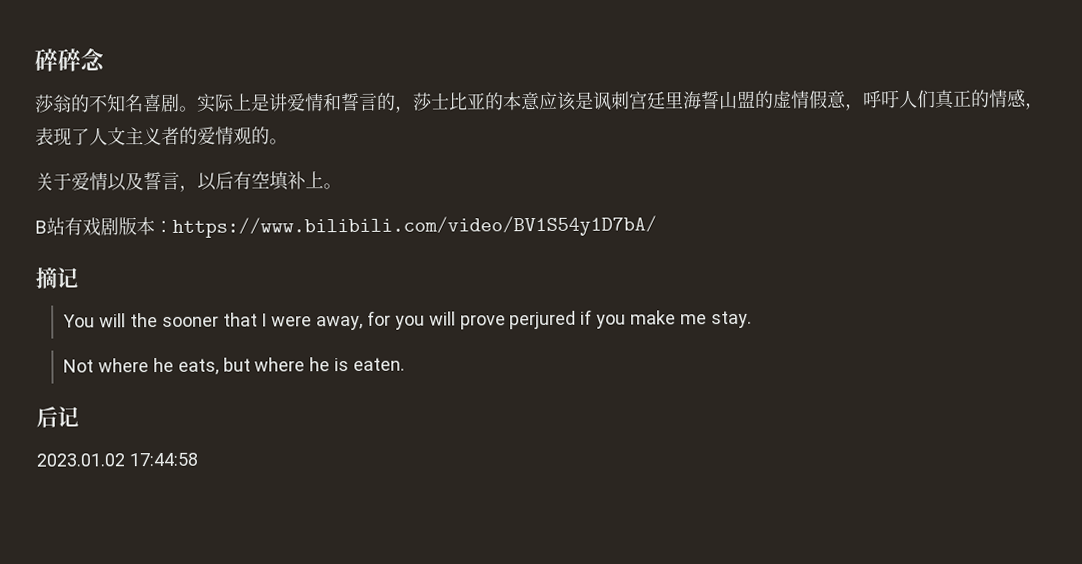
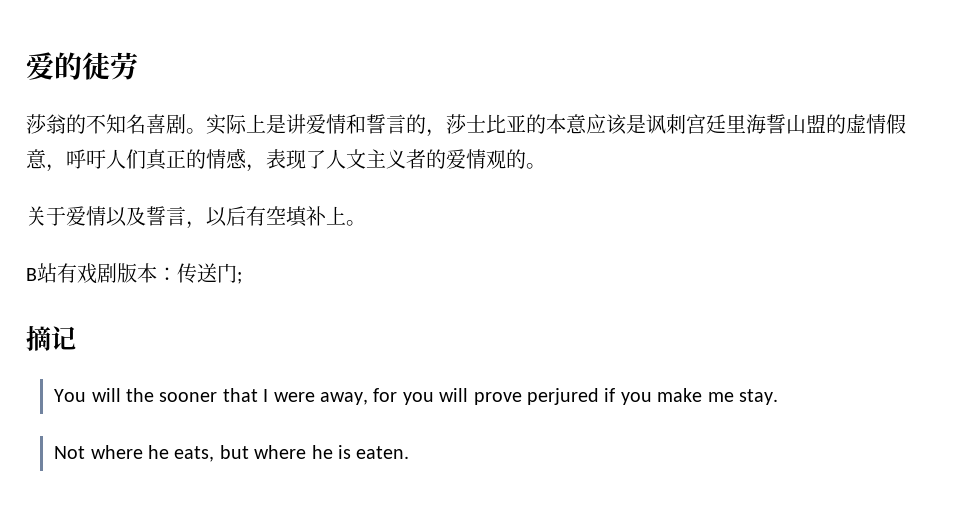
[34,48,105,72] 碎碎念 -> [25,52,138,80] 爱的徒劳
[172,215,657,238] https://www.bilibili.com/video/BV1S54y1D7bA/ -> [177,263,242,284] 传送门;
[36,406,79,428] [36,452,198,467] // 后记 // 2023.01.02 17:44:58 -> (410, 452) none

